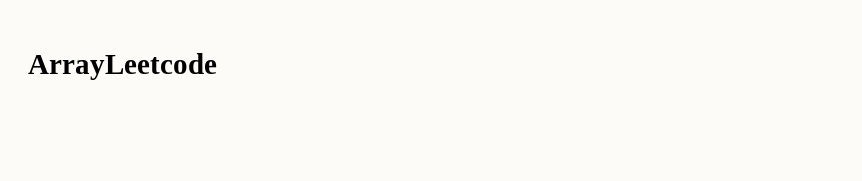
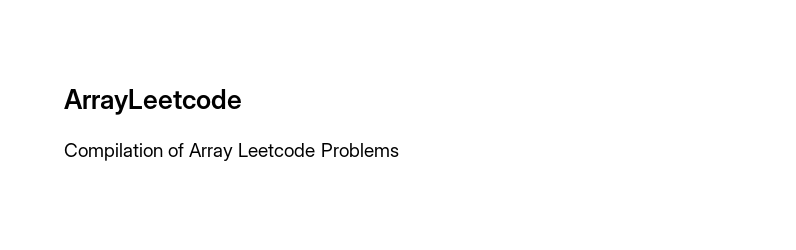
(217, 66) none -> [64,143,399,161] // Compilation of Array Leetcode Problems

